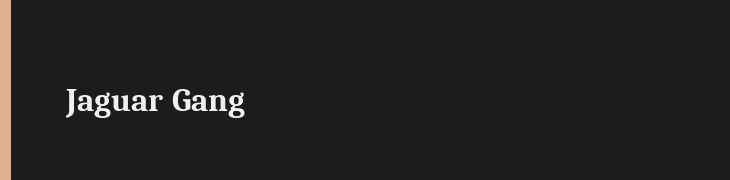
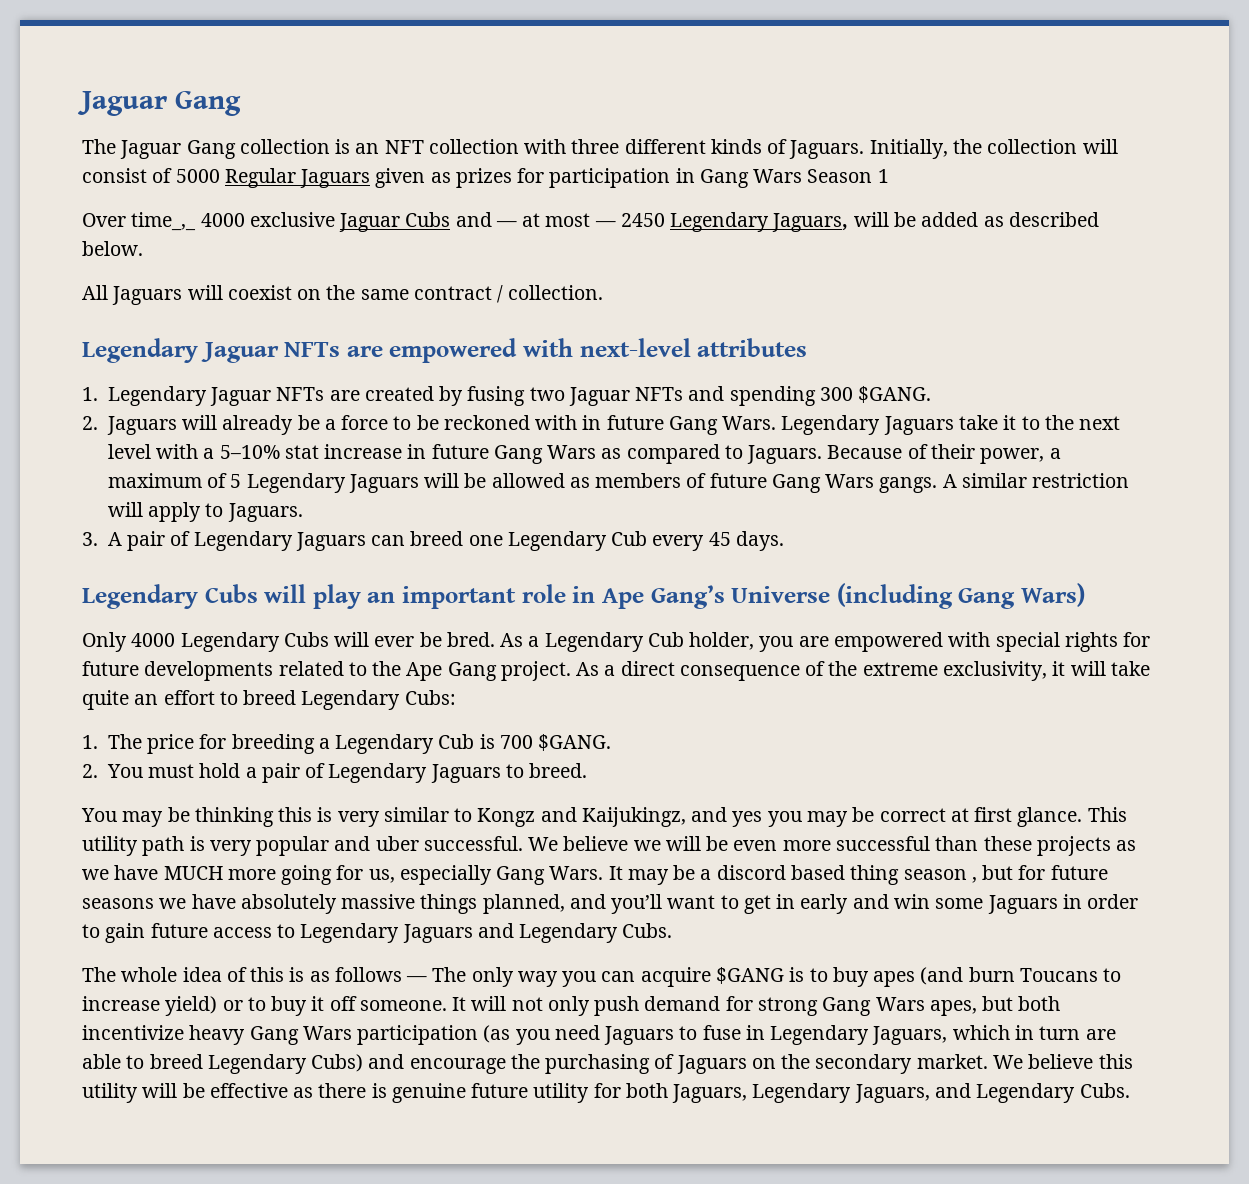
[65,89,245,118] Jaguar Gang -> [77,91,241,116] [82,139,1118,159] [82,168,889,188] [82,212,1099,232] [82,241,143,256] [82,285,604,305] [82,338,808,363] [82,386,932,406] [82,415,1121,435] [107,444,1061,464] [107,473,1130,493] [107,502,303,522] [82,531,784,551] [82,583,1085,609] [82,632,1151,652] [82,661,1150,681] [82,690,456,710] [82,734,612,754] [82,763,588,783] [81,807,1127,827] [82,836,1137,856] [82,865,1108,885] [82,894,1139,914] [82,923,673,943] [82,967,1122,987] [82,996,1061,1016] [82,1025,1116,1045] [82,1054,1133,1074] [82,1083,1130,1103] Jaguar Gang // The Jaguar Gang collection is an NFT collection with three different kinds of Jaguars. Initially, the collection will consist of 5000 Regular Jaguars given as prizes for participation in Gang Wars Season 1 // Over time_,_ 4000 exclusive Jaguar Cubs and — at most — 2450 Legendary Jaguars, will be added as described below. // All Jaguars will coexist on the same contract / collection. // Legendary Jaguar NFTs are empowered with next-level attributes // 1. Legendary Jaguar NFTs are created by fusing two Jaguar NFTs and spending 300 $GANG. // 2. Jaguars will already be a force to be reckoned with in future Gang Wars. Legendary Jaguars take it to the next level with a 5–10% stat increase in future Gang Wars as compared to Jaguars. Because of their power, a maximum of 5 Legendary Jaguars will be allowed as members of future Gang Wars gangs. A similar restriction will apply to Jaguars. // 3. A pair of Legendary Jaguars can breed one Legendary Cub every 45 days. // Legendary Cubs will play an important role in Ape Gang’s Universe (including Gang Wars) // Only 4000 Legendary Cubs will ever be bred. As a Legendary Cub holder, you are empowered with special rights for future developments related to the Ape Gang project. As a direct consequence of the extreme exclusivity, it will take quite an effort to breed Legendary Cubs: // 1. The price for breeding a Legendary Cub is 700 $GANG. // 2. You must hold a pair of Legendary Jaguars to breed. // You may be thinking this is very similar to Kongz and Kaijukingz, and yes you may be correct at first glance. This utility path is very popular and uber successful. We believe we will be even more successful than these projects as we have MUCH more going for us, especially Gang Wars. It may be a discord based thing season , but for future seasons we have absolutely massive things planned, and you’ll want to get in early and win some Jaguars in order to gain future access to Legendary Jaguars and Legendary Cubs. // The whole idea of this is as follows — The only way you can acquire $GANG is to buy apes (and burn Toucans to increase yield) or to buy it off someone. It will not only push demand for strong Gang Wars apes, but both incentivize heavy Gang Wars participation (as you need Jaguars to fuse in Legendary Jaguars, which in turn are able to breed Legendary Cubs) and encourage the purchasing of Jaguars on the secondary market. We believe this utility will be effective as there is genuine future utility for both Jaguars, Legendary Jaguars, and Legendary Cubs.

